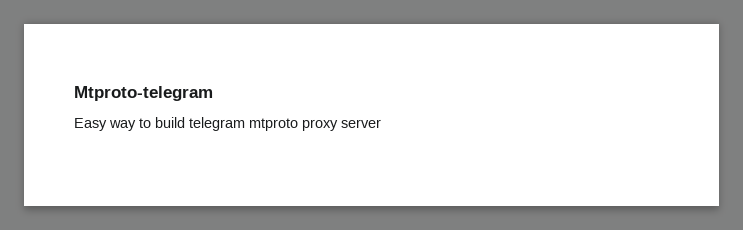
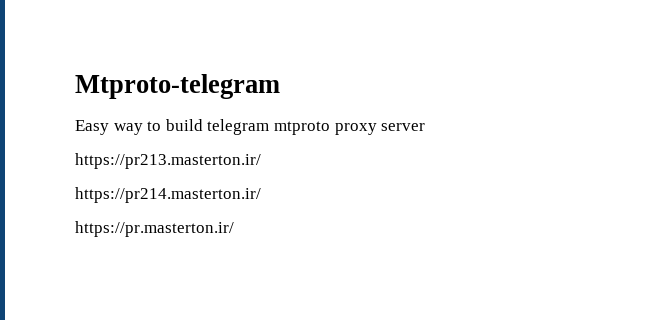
(381, 123) none -> [75,153,261,169] [75,187,261,203] [75,221,234,237] // https://pr213.masterton.ir/ // https://pr214.masterton.ir/ // https://pr.masterton.ir/

